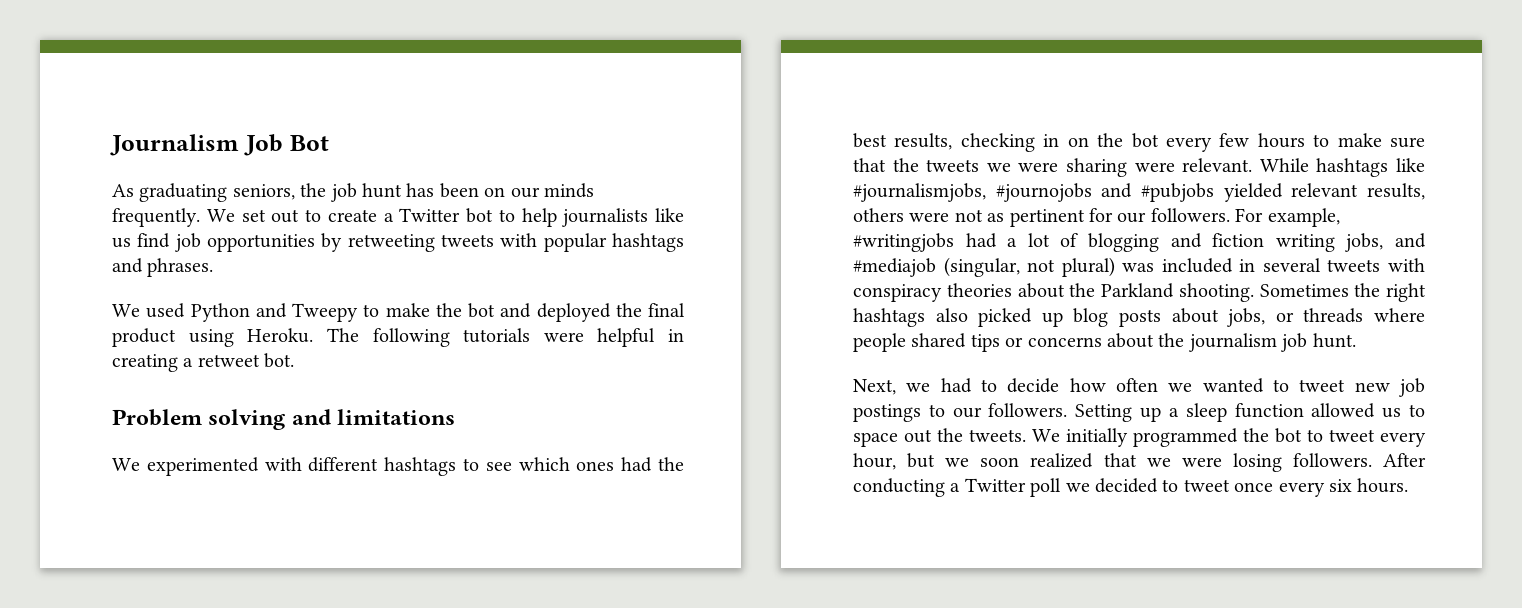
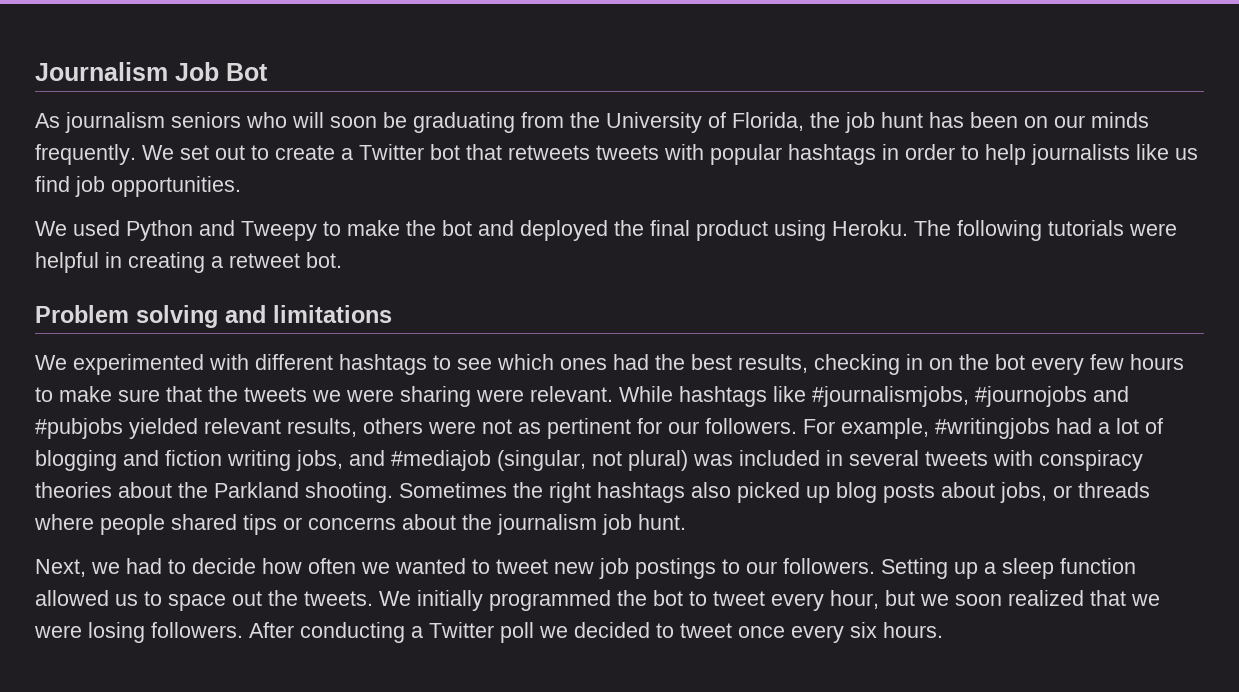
[139,183,295,202] graduating seniors, -> [65,112,804,133] journalism seniors who will soon be graduating from the University of Florida,
(493, 215) none -> [466,144,955,165] that retweets tweets with popular hashtags in order
[207,233,684,252] [112,258,214,277] opportunities by retweeting tweets with popular hashtags and phrases. -> [111,176,241,197] opportunities.

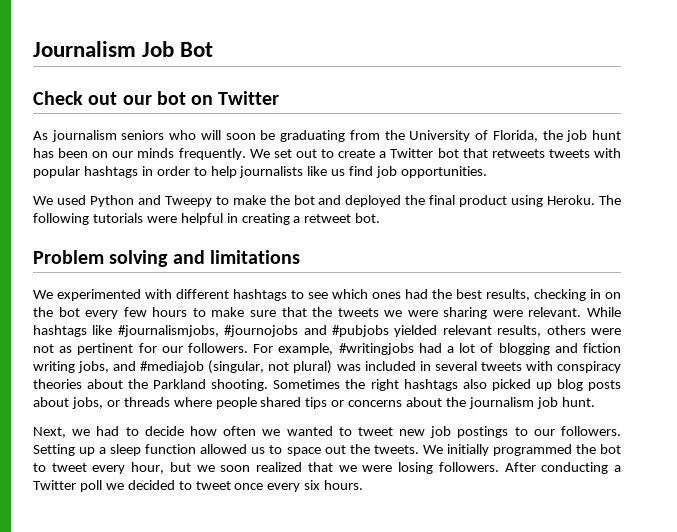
(268, 72) none -> [33,91,280,105] // Check out our bot on Twitter

